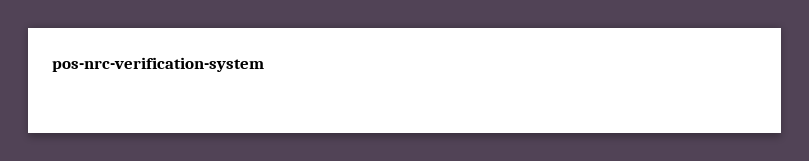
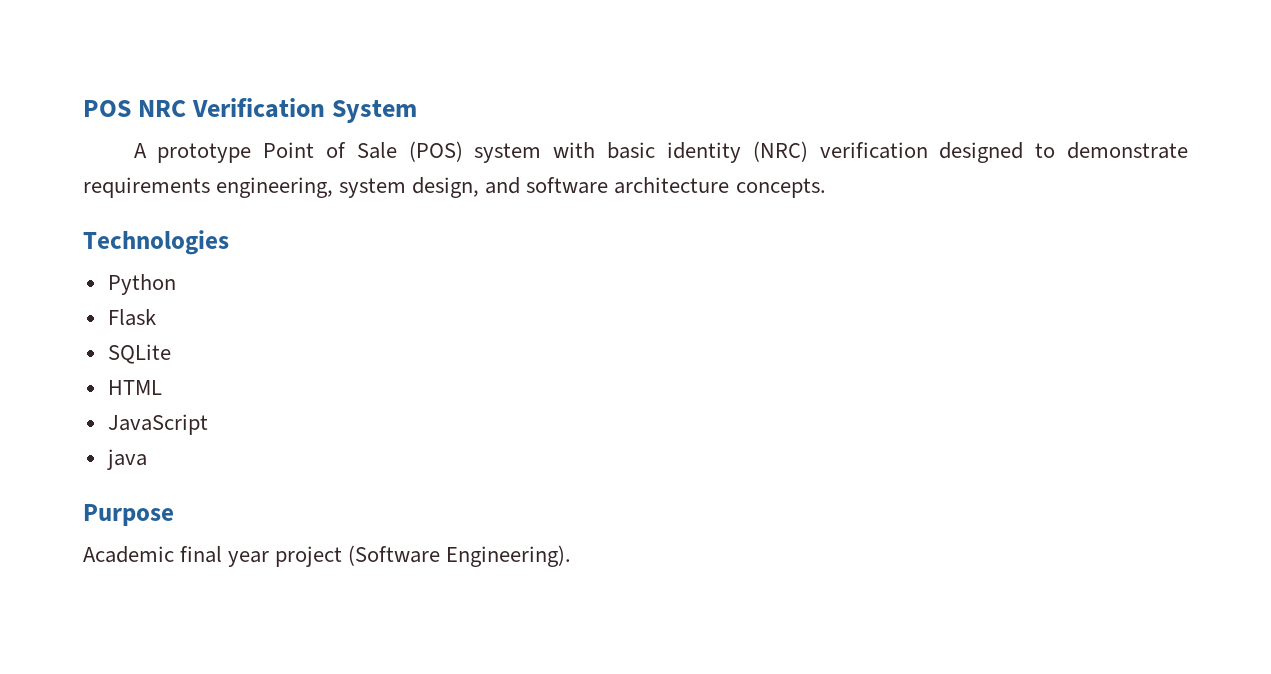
[52,57,264,72] pos-nrc-verification-system -> [83,98,418,123] [133,141,1189,163] [83,177,826,198] [83,230,229,255] [107,274,176,295] [107,309,156,326] [107,344,171,364] [107,380,162,395] [107,414,208,435] [106,449,147,470] [83,504,174,526] [83,545,572,567] POS NRC Verification System // A prototype Point of Sale (POS) system with basic identity (NRC) verification designed to demonstrate requirements engineering, system design, and software architecture concepts. // Technologies // Python // Flask // SQLite // HTML // JavaScript // java // Purpose // Academic final year project (Software Engineering).

